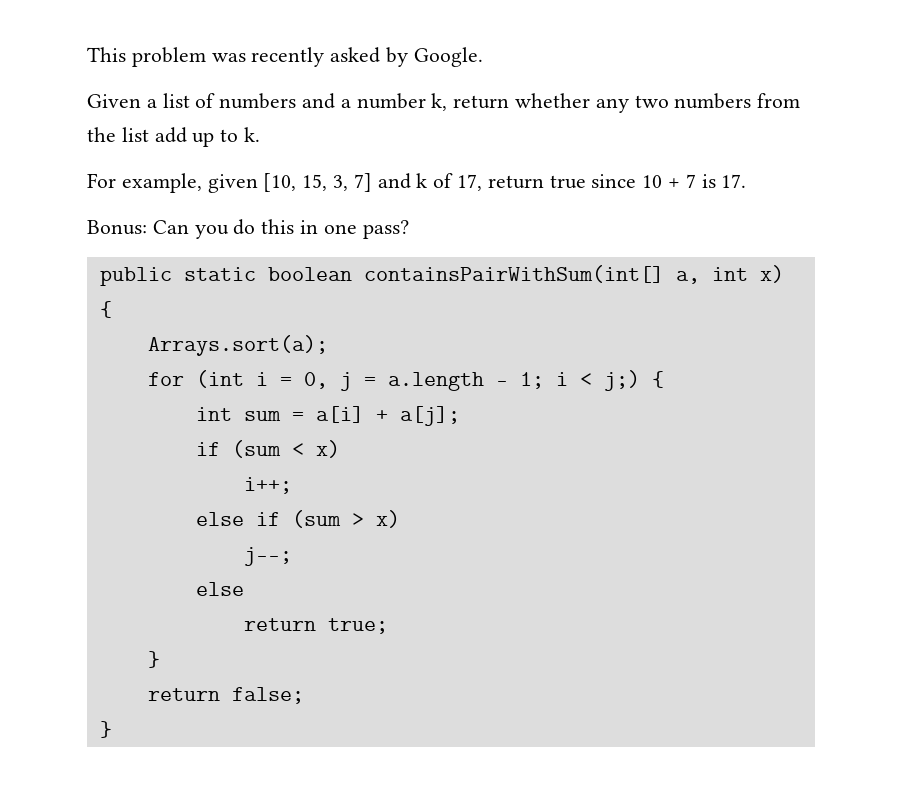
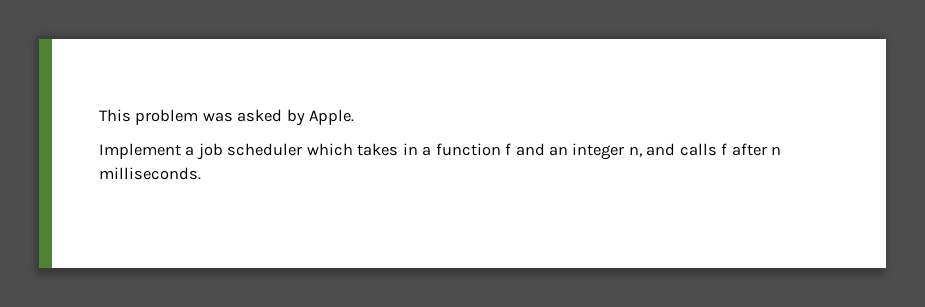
[251,47,325,67] recently -> (233, 117) none
[413,47,483,67] [87,93,801,113] [87,127,261,147] [87,173,747,193] [87,219,409,239] [99,265,784,286] [99,301,112,318] [147,335,328,356] [147,370,664,391] [195,406,460,426] [195,440,340,458] [243,477,292,494] [195,510,400,528] [243,547,292,566] [195,582,244,596] [243,618,388,634] [147,651,160,668] [147,687,304,704] [99,721,112,738] Google. // Given a list of numbers and a number k, return whether any two numbers from the list add up to k. // For example, given [10, 15, 3, 7] and k of 17, return true since 10 + 7 is 17. // Bonus: Can you do this in one pass? // public static boolean containsPairWithSum(int[] a, int x) { // Arrays.sort(a); // for (int i = 0, j = a.length - 1; i < j;) { // int sum = a[i] + a[j]; // if (sum < x) // i++; // else if (sum > x) // j--; // else // return true; // } // return false; // } -> [309,109,355,125] [99,143,782,160] [99,167,201,180] Apple. // Implement a job scheduler which takes in a function f and an integer n, and calls f after n milliseconds.

